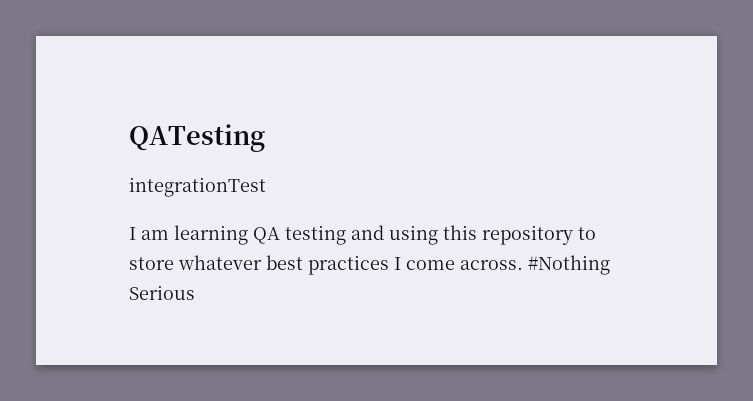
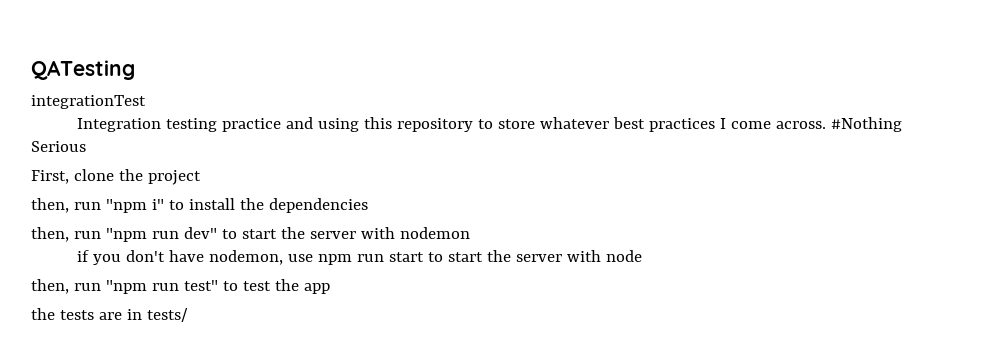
[129,225,346,245] I am learning QA testing -> [77,118,282,132] Integration testing practice
(195, 292) none -> [31,169,201,185] [31,198,368,213] [31,227,470,242] [77,250,642,265] [31,279,330,294] [31,308,188,322] // First, clone the project // then, run "npm i" to install the dependencies // then, run "npm run dev" to start the server with nodemon // if you don't have nodemon, use npm run start to start the server with node // then, run "npm run test" to test the app // the tests are in tests/

